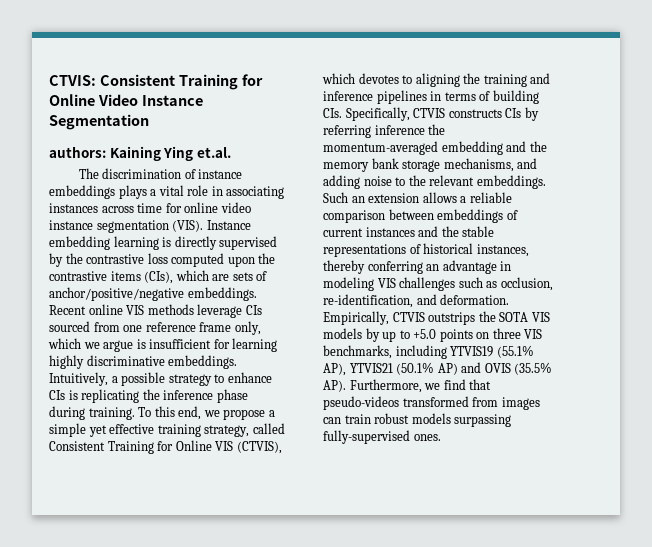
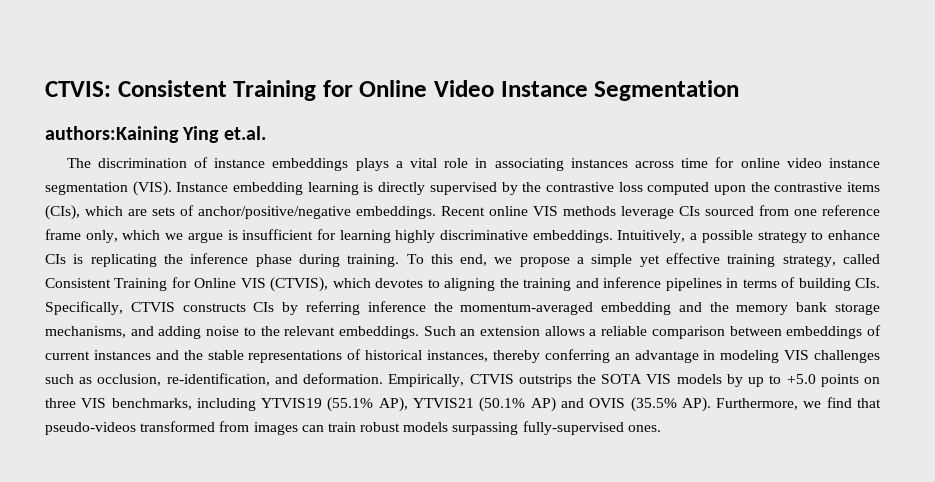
[49,146,161,161] authors: Kaining -> [45,126,179,143] authors:Kaining

